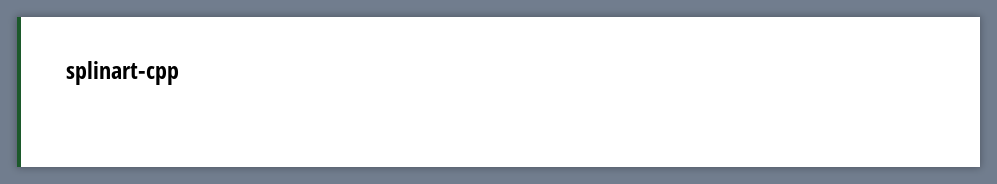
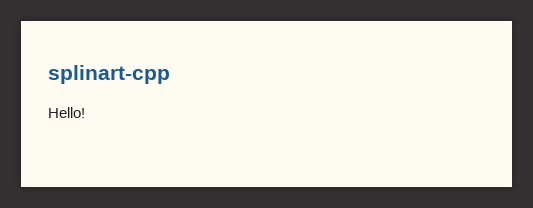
(179, 73) none -> [48,107,85,118] // Hello!

